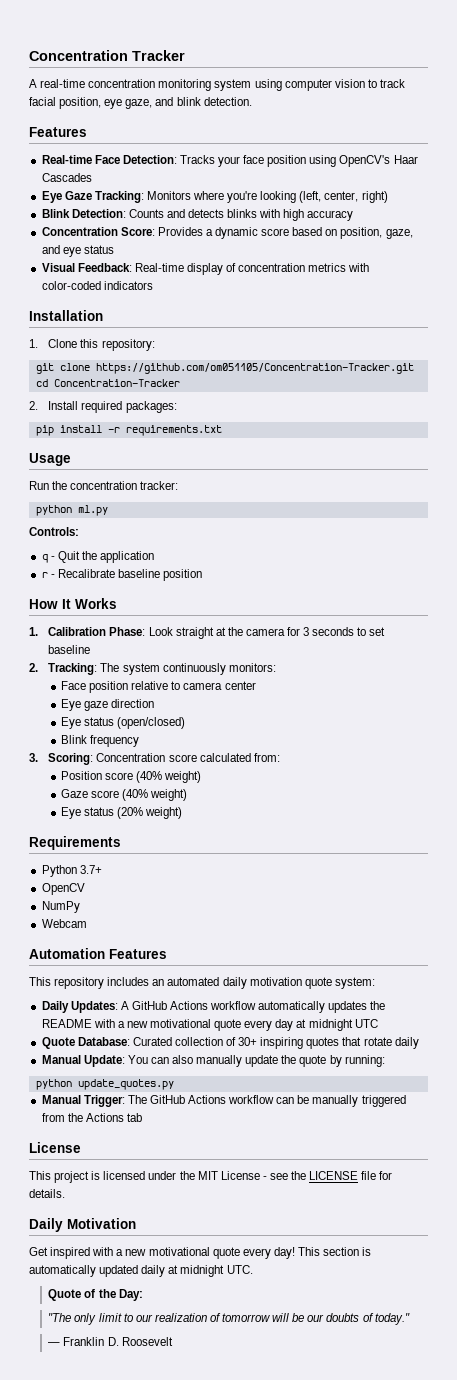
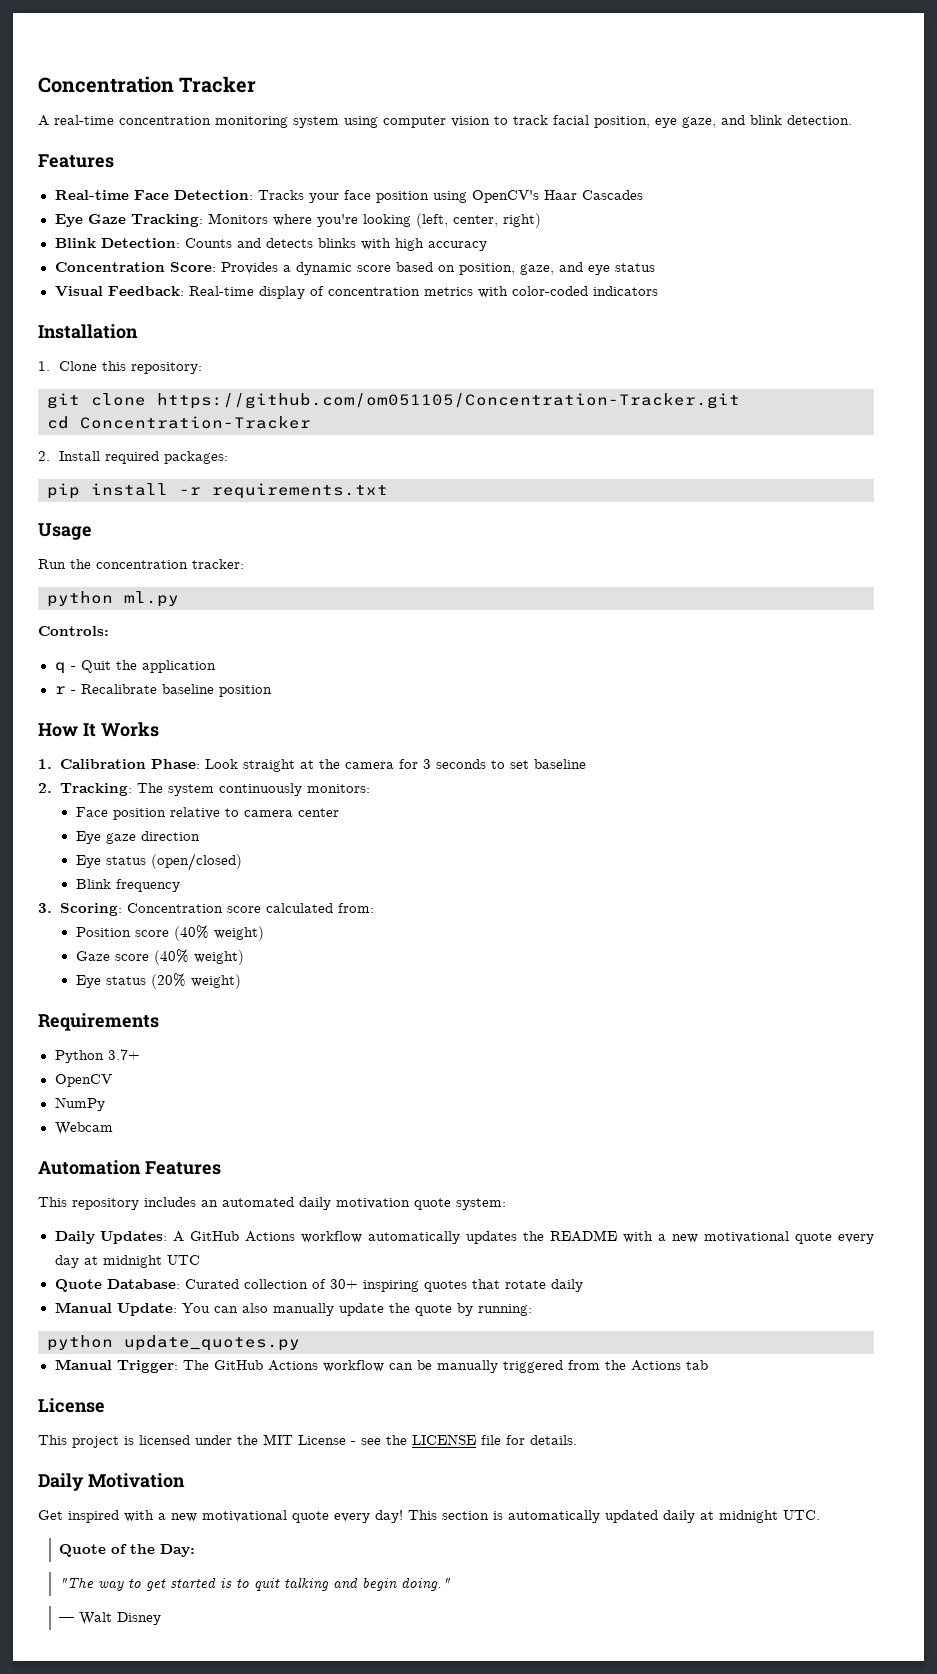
[74,1313,410,1325] [48,1337,173,1346] only limit to our realization of tomorrow will be our doubts of today." // — Franklin D. Roosevelt -> [98,1577,452,1591] [59,1612,162,1625] way to get started is to quit talking and begin doing." // — Walt Disney

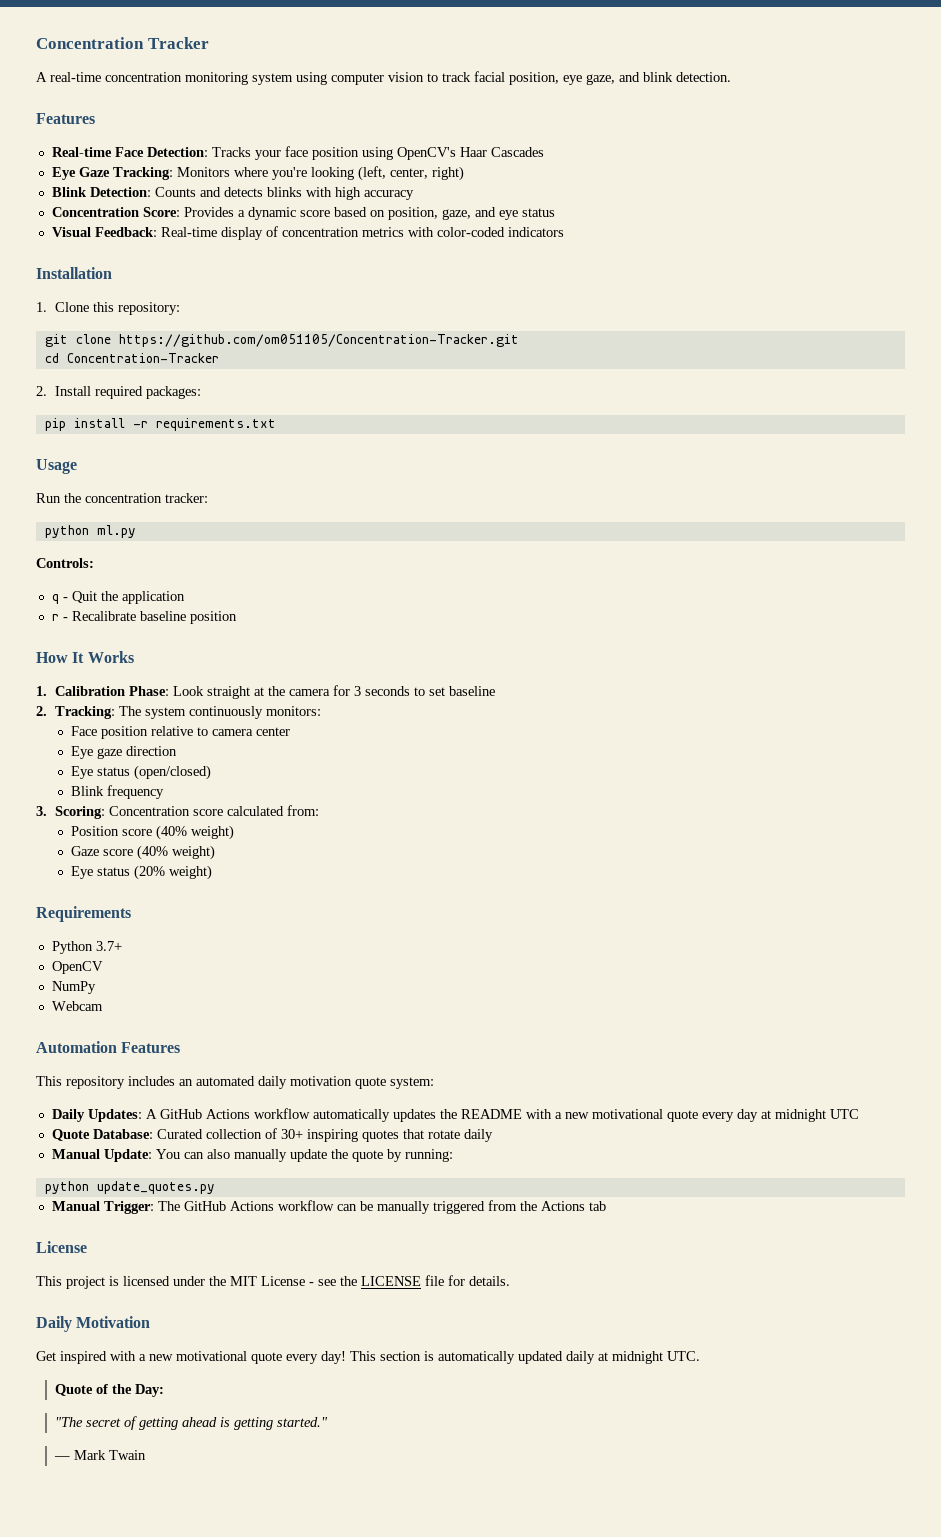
[98,1577,452,1591] way to get started is to quit talking and begin doing." -> [85,1416,328,1430] secret of getting ahead is getting started."
[79,1612,162,1625] Walt Disney -> [73,1450,146,1460] Mark Twain

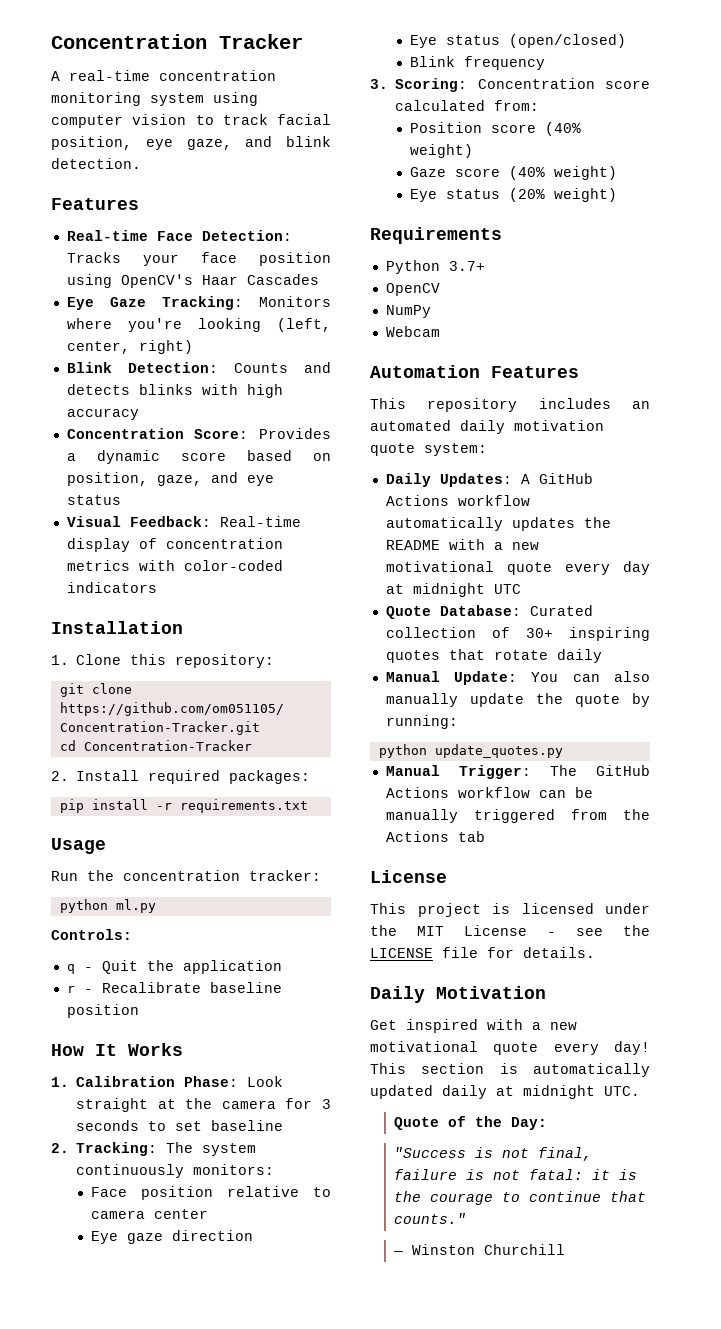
[54,1416,328,1430] "The secret of getting ahead is getting started." -> [394,1147,593,1161] [394,1169,638,1180] [394,1191,647,1205] [394,1213,467,1224] "Success is not final, failure is not fatal: it is the courage to continue that counts."
[73,1450,146,1460] Mark Twain -> [412,1244,566,1255] Winston Churchill

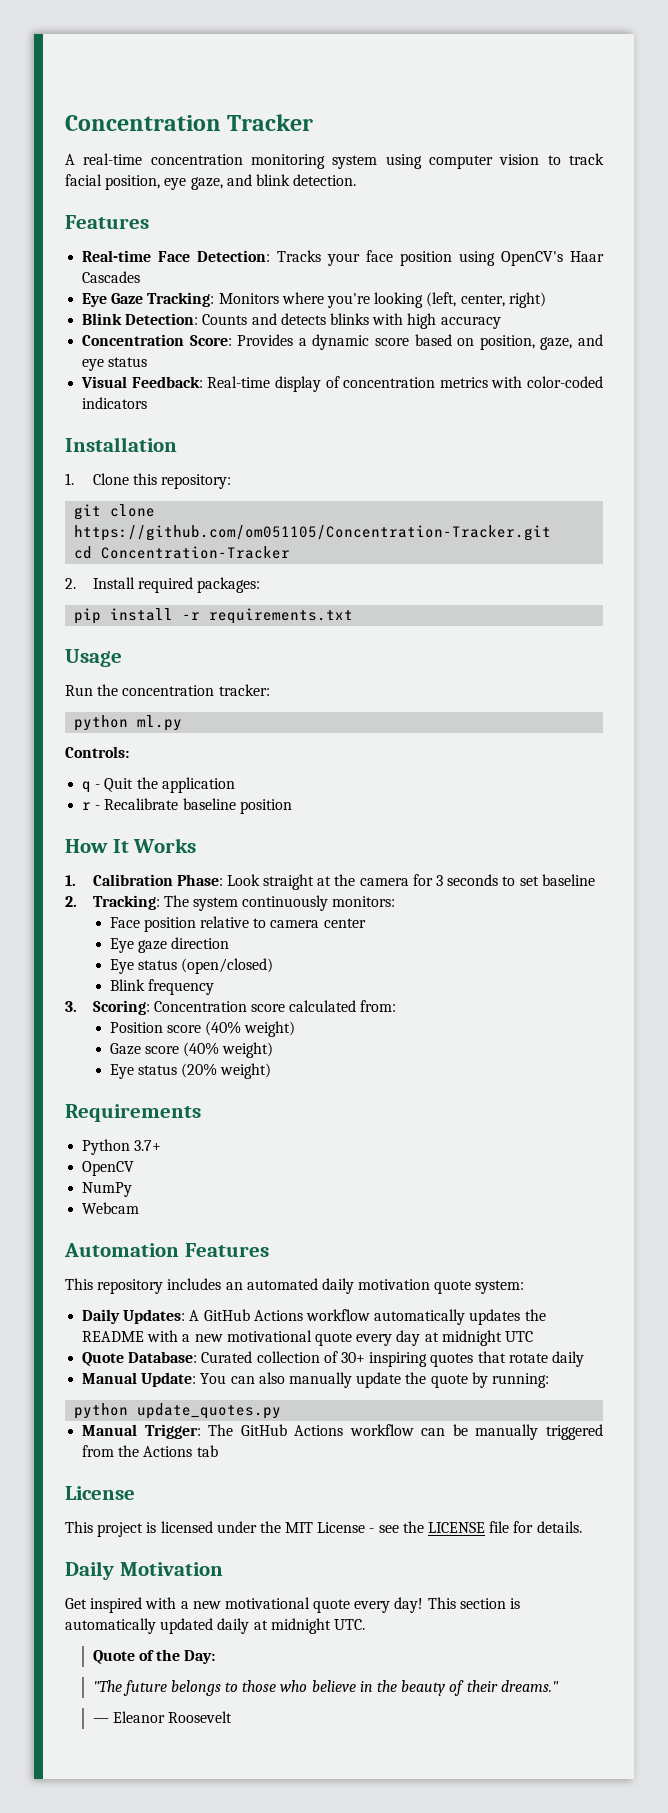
[394,1147,593,1161] [394,1169,638,1180] [394,1191,647,1205] [394,1213,467,1224] "Success is not final, failure is not fatal: it is the courage to continue that counts." -> [92,1680,559,1696] "The future belongs to those who believe in the beauty of their dreams."
[412,1244,566,1255] Winston Churchill -> [112,1711,232,1723] Eleanor Roosevelt

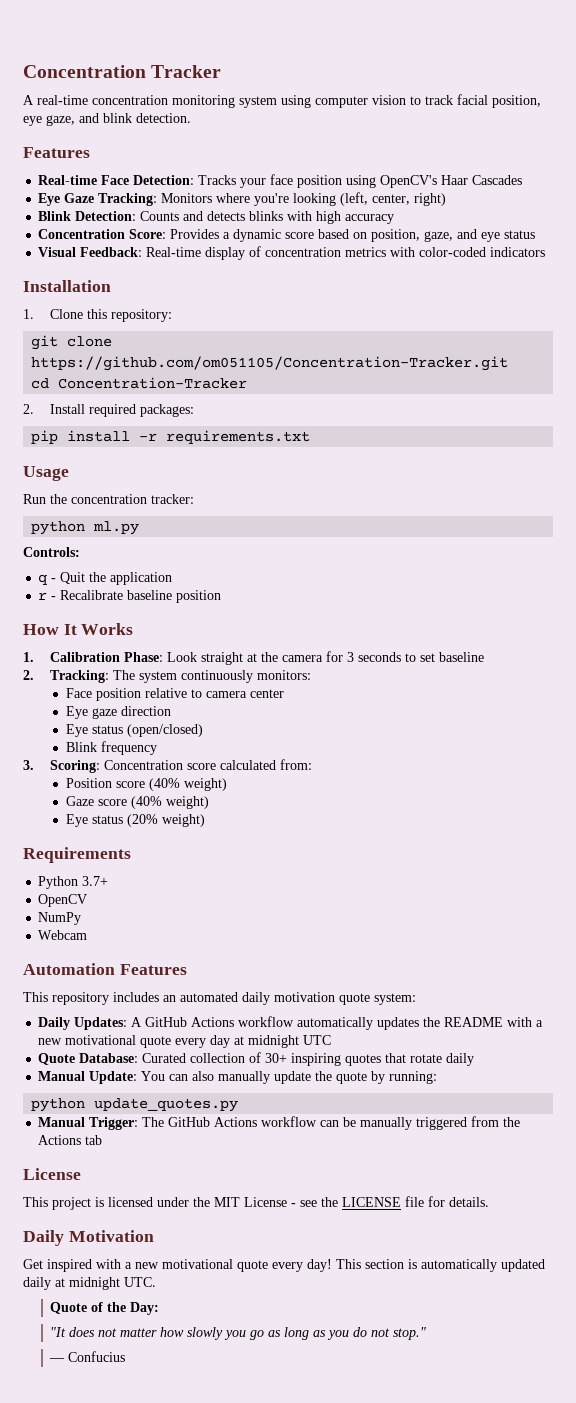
[92,1680,559,1696] "The future belongs to those who believe in the beauty of their dreams." -> [50,1327,427,1340] "It does not matter how slowly you go as long as you do not stop."
[112,1711,232,1723] Eleanor Roosevelt -> [68,1351,126,1362] Confucius

